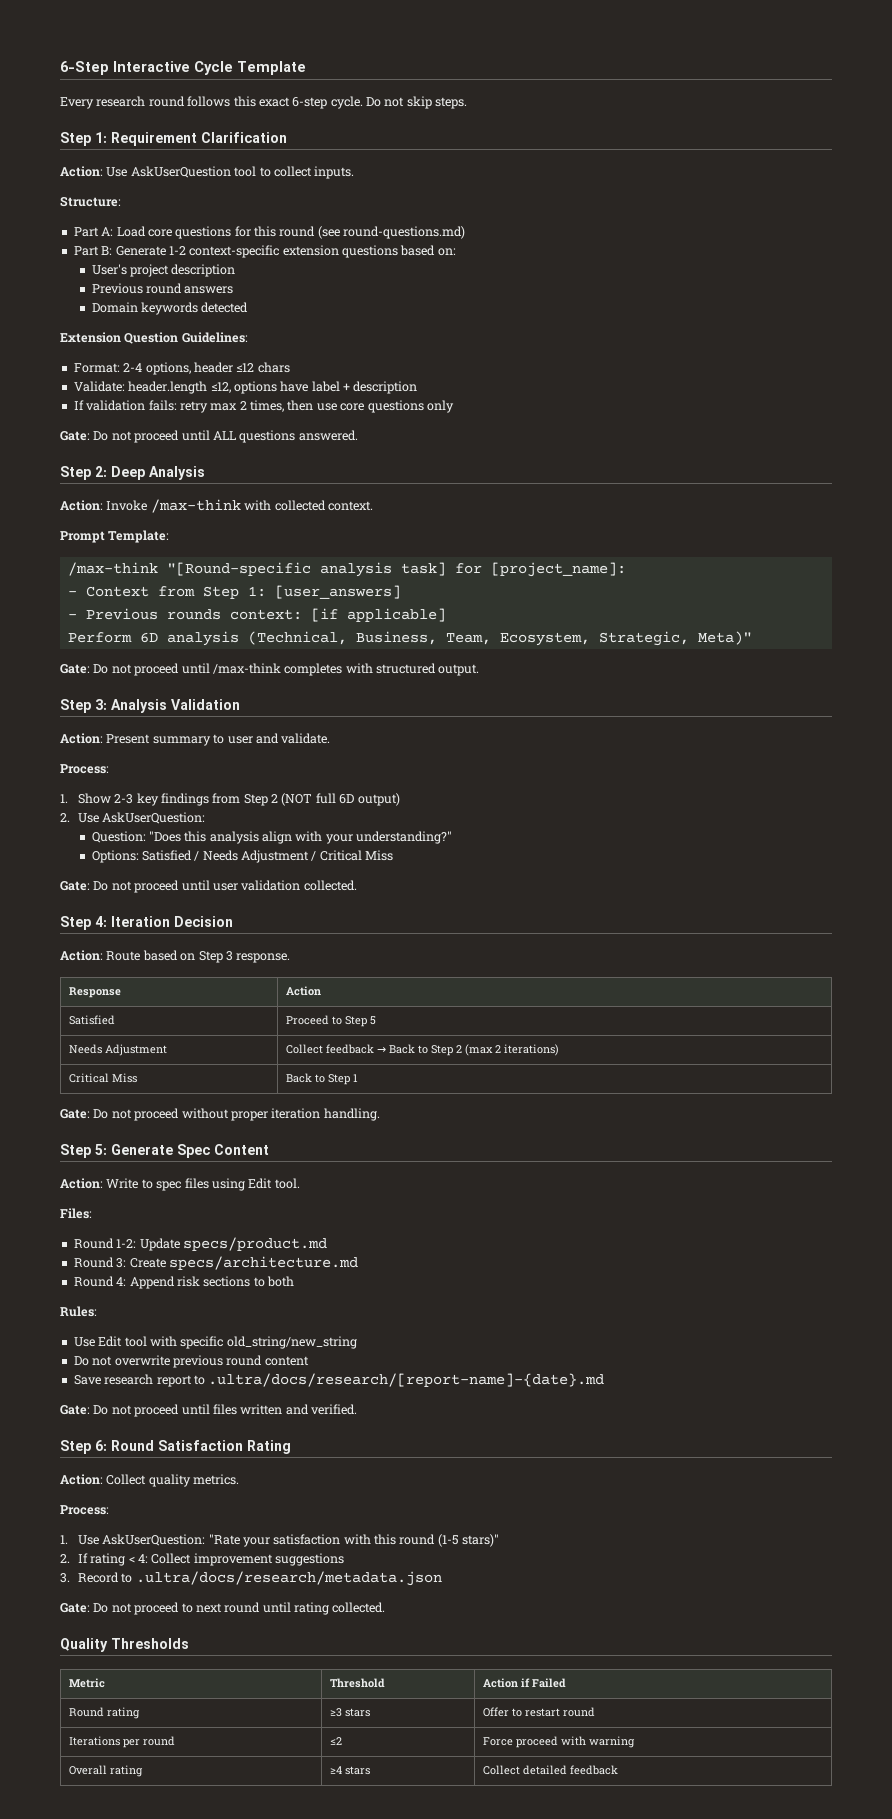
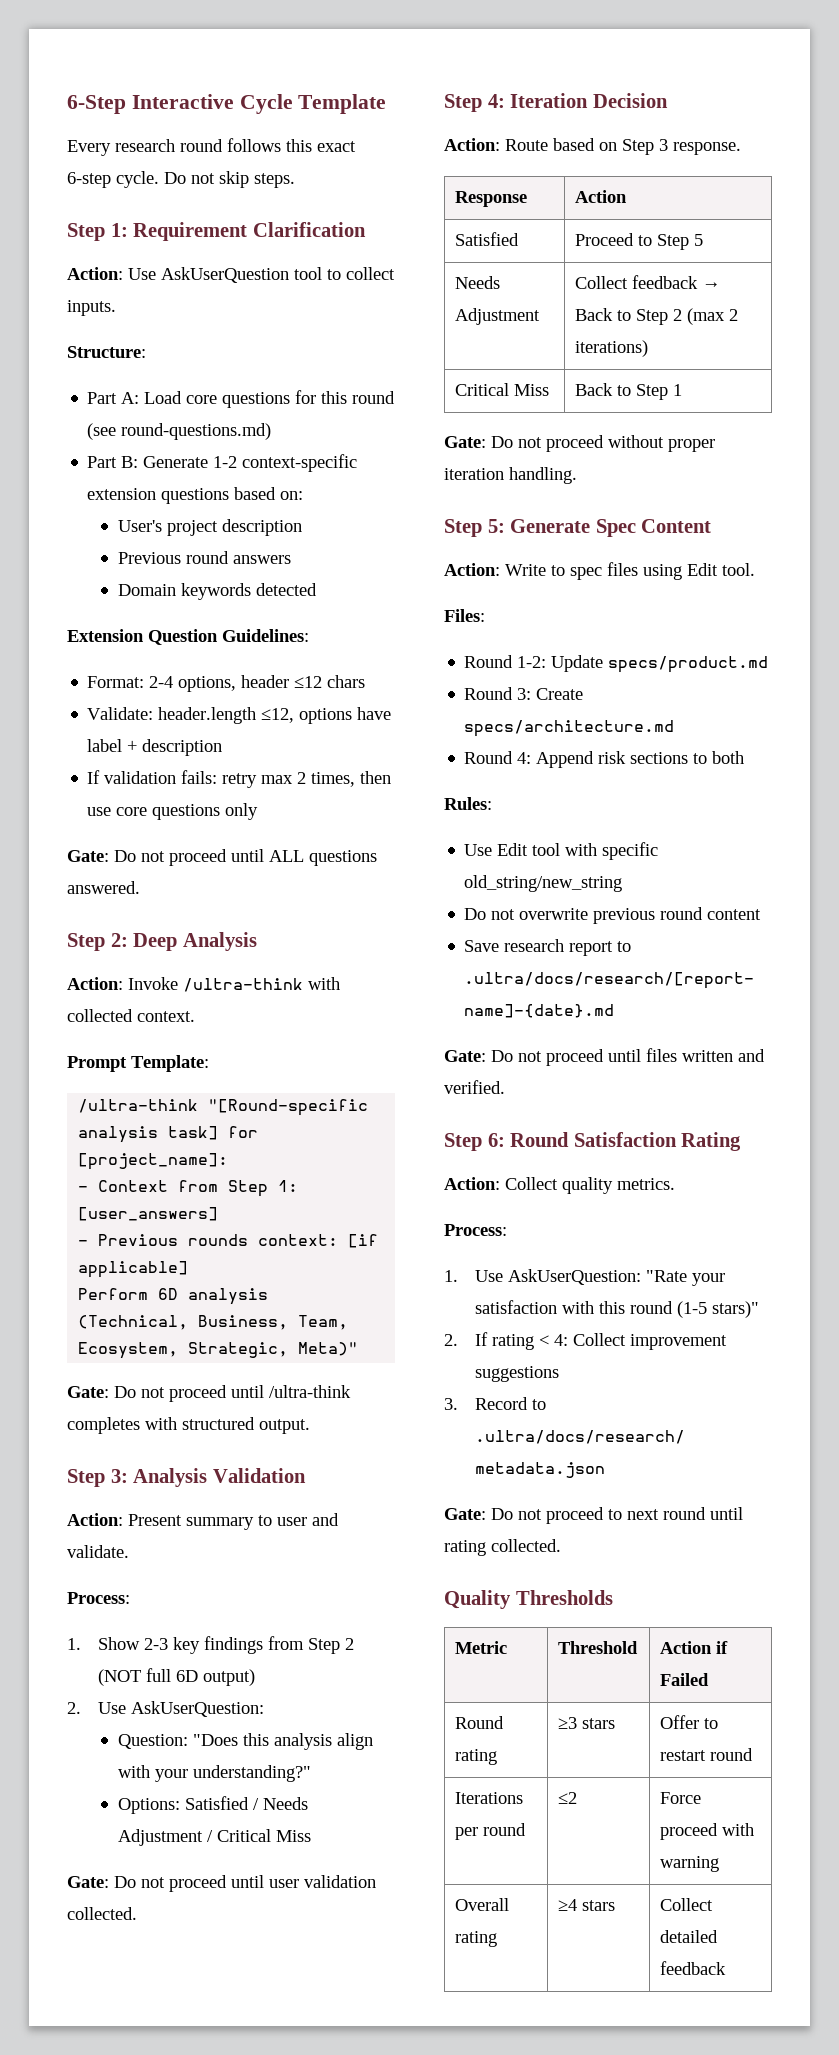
[150,499,241,513] /max-think -> [183,978,303,992] /ultra-think
[67,562,158,576] /max-think -> [78,1099,199,1113] /ultra-think
[212,663,281,674] /max-think -> [269,1385,351,1398] /ultra-think

